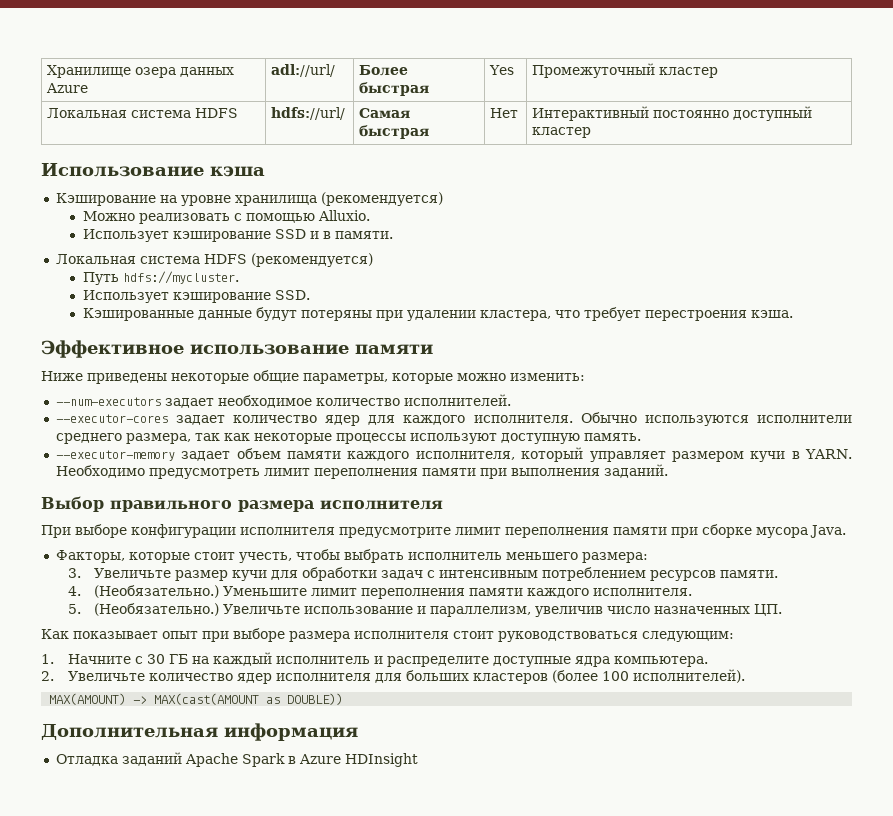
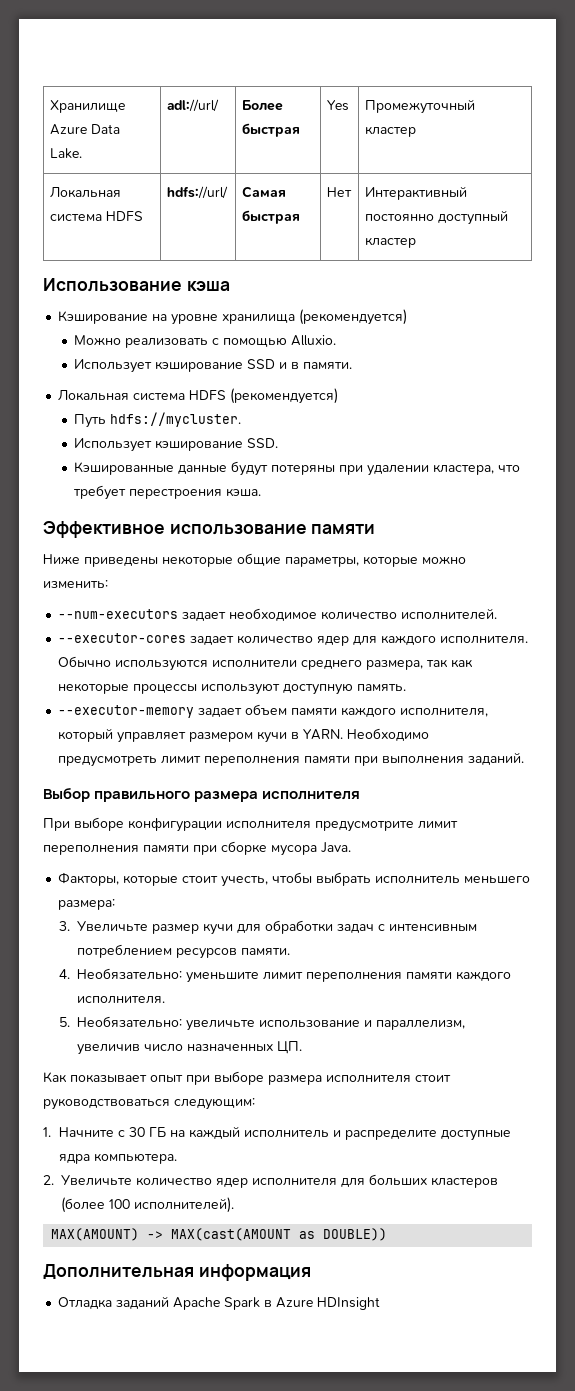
[135,67,235,78] [46,83,89,93] озера данных Azure -> [49,124,120,135] [49,148,82,159] Azure Data Lake.
[94,585,308,598] (Необязательно.) Уменьшите -> [77,968,260,983] Необязательно: уменьшите
[94,603,301,616] (Необязательно.) Увеличьте -> [77,1016,256,1031] Необязательно: увеличьте

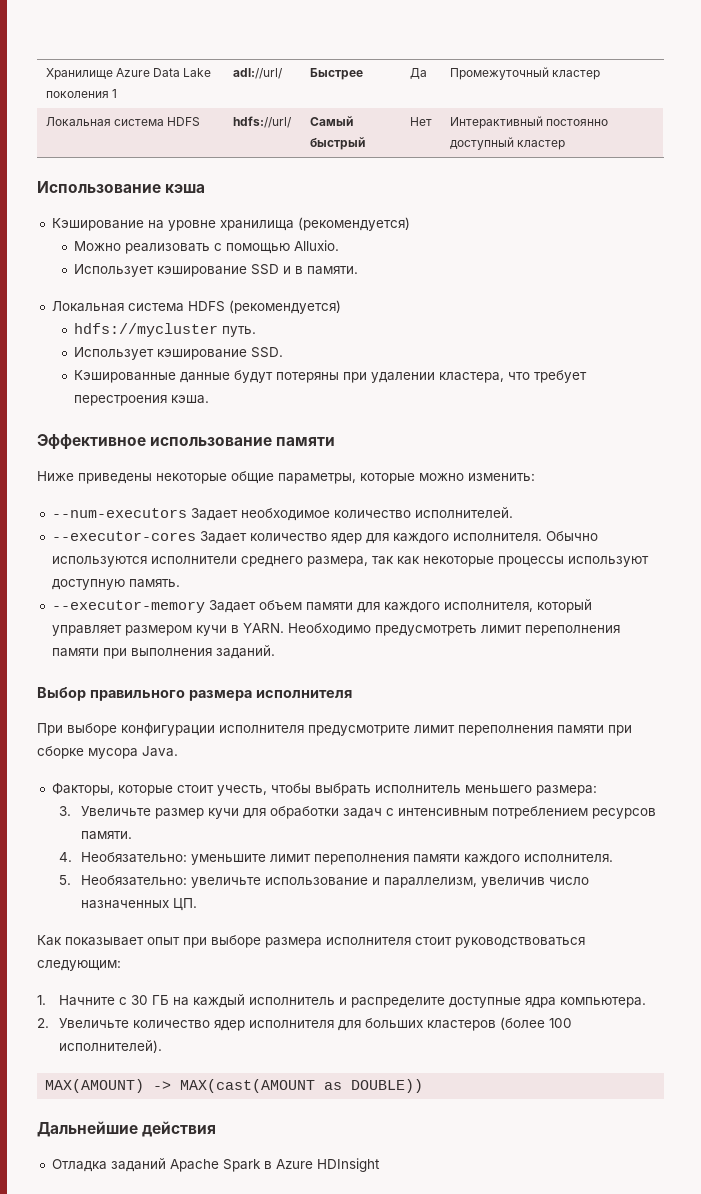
[49,148,82,159] [166,99,219,112] [241,100,283,111] [241,123,300,137] [326,100,349,111] Lake. | adl://url/ | Более быстрая | Yes -> [183,68,212,77] [45,89,117,98] [232,68,283,79] [309,68,363,80] [409,68,427,79] Lake поколения 1 | adl://url/ | Быстрее | Да
[241,186,286,198] [241,210,300,224] Самая быстрая -> [309,116,353,126] [309,137,365,150] Самый быстрый
[74,412,242,428] Путь hdfs://mycluster. -> [73,323,256,337] hdfs://mycluster путь.
[182,612,227,621] задает -> [190,508,238,521] Задает
[190,636,235,645] задает -> [199,531,247,544] Задает
[198,708,243,717] задает -> [208,600,256,613] Задает
(338, 712) none -> [356,602,380,613] для
[43,1264,311,1281] Дополнительная информация -> [37,1121,217,1137] Дальнейшие действия

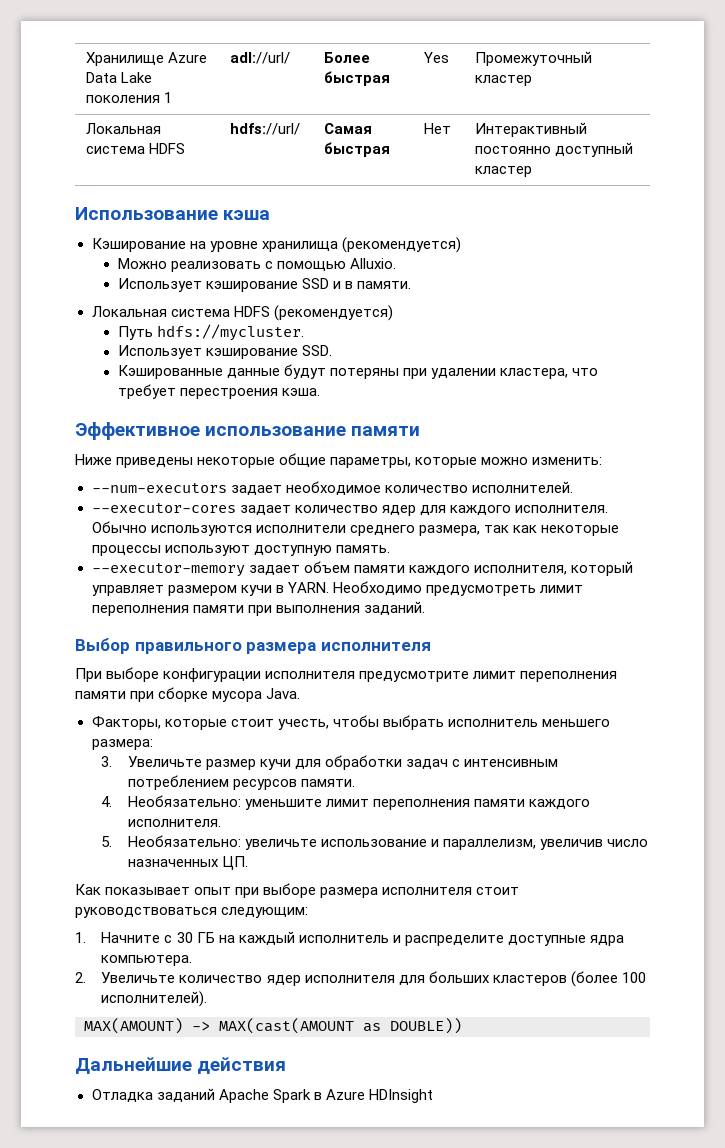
[309,68,363,80] [409,68,427,79] Быстрее | Да -> [324,52,371,63] [324,71,391,86] [424,52,450,63] Более быстрая | Yes
[309,116,353,126] [309,137,365,150] Самый быстрый -> [324,123,373,134] [324,142,391,157] Самая быстрая
[73,323,256,337] hdfs://mycluster путь. -> [117,324,304,341] Путь hdfs://mycluster.
[190,508,238,521] Задает -> [230,485,282,495] задает
[199,531,247,544] Задает -> [239,505,291,515] задает
[208,600,256,613] Задает -> [248,565,300,575] задает
[356,602,380,613] для -> (405, 569) none

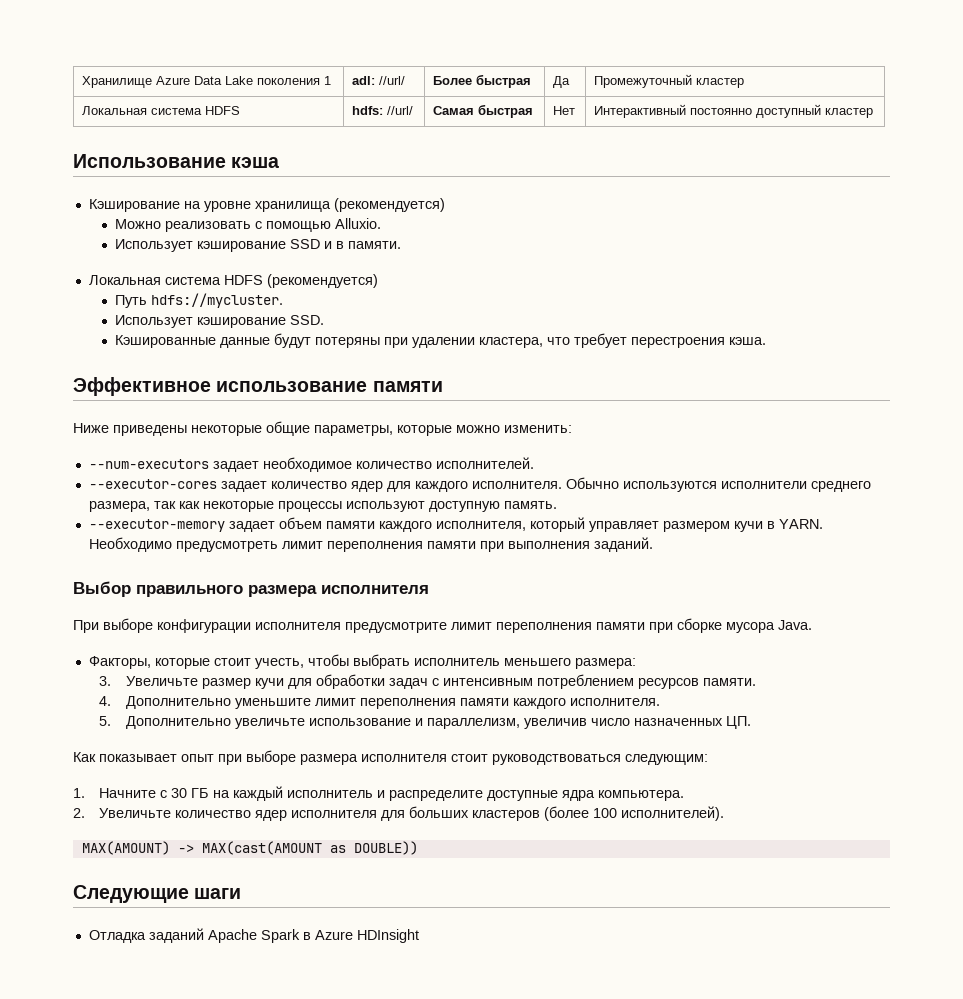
[230,52,291,64] adl://url/ -> [352,76,406,85] adl: //url/
[424,52,450,63] Yes -> [553,76,571,88] Да
[230,123,301,135] hdfs://url/ -> [352,106,414,115] hdfs: //url/
[127,795,241,807] Необязательно: -> [125,696,231,709] Дополнительно
[127,835,241,847] Необязательно: -> [125,716,231,729] Дополнительно
[75,1057,287,1074] Дальнейшие действия -> [73,885,242,903] Следующие шаги

